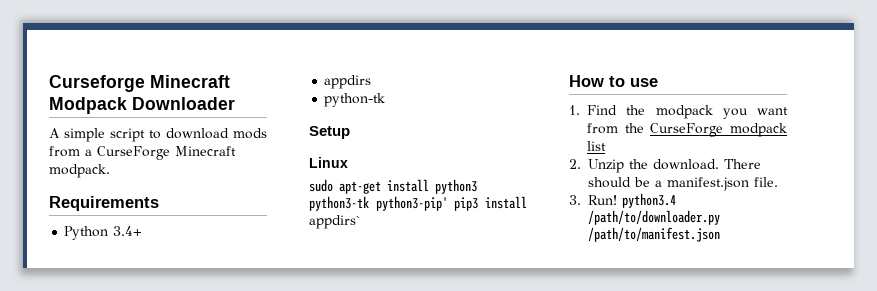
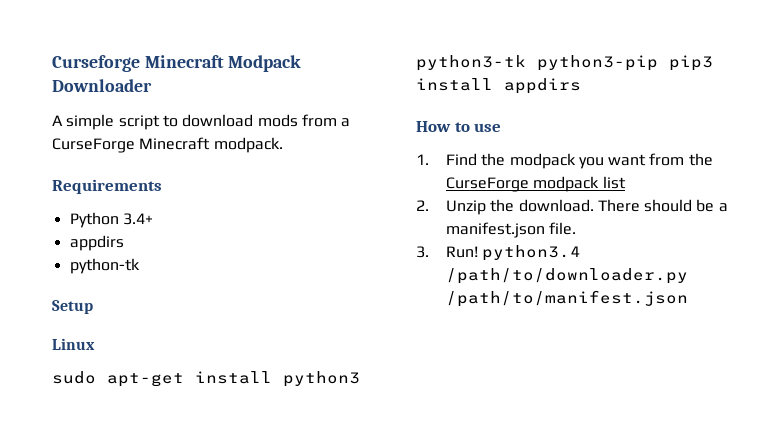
[375,196,448,211] python3-pip' -> [537,55,658,71] python3-pip
[309,215,361,229] appdirs` -> [504,78,581,94] appdirs

